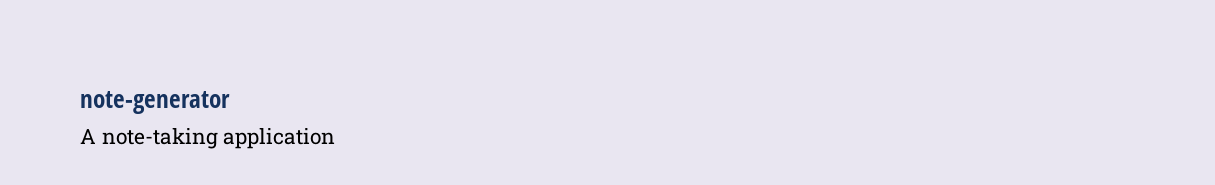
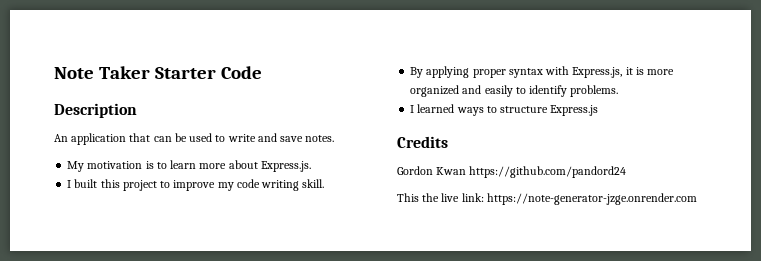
[80,91,230,114] [80,128,336,149] note-generator // A note-taking application -> [54,66,262,79] [54,103,137,118] [54,133,335,145] [67,160,311,172] [67,179,325,191] [410,66,675,78] [410,85,619,97] [410,104,599,116] [397,136,448,148] [397,166,627,178] [397,193,697,205] Note Taker Starter Code // Description // An application that can be used to write and save notes. // My motivation is to learn more about Express.js. // I built this project to improve my code writing skill. // By applying proper syntax with Express.js, it is more organized and easily to identify problems. // I learned ways to structure Express.js // Credits // Gordon Kwan https://github.com/pandord24 // This the live link: https://note-generator-jzge.onrender.com

